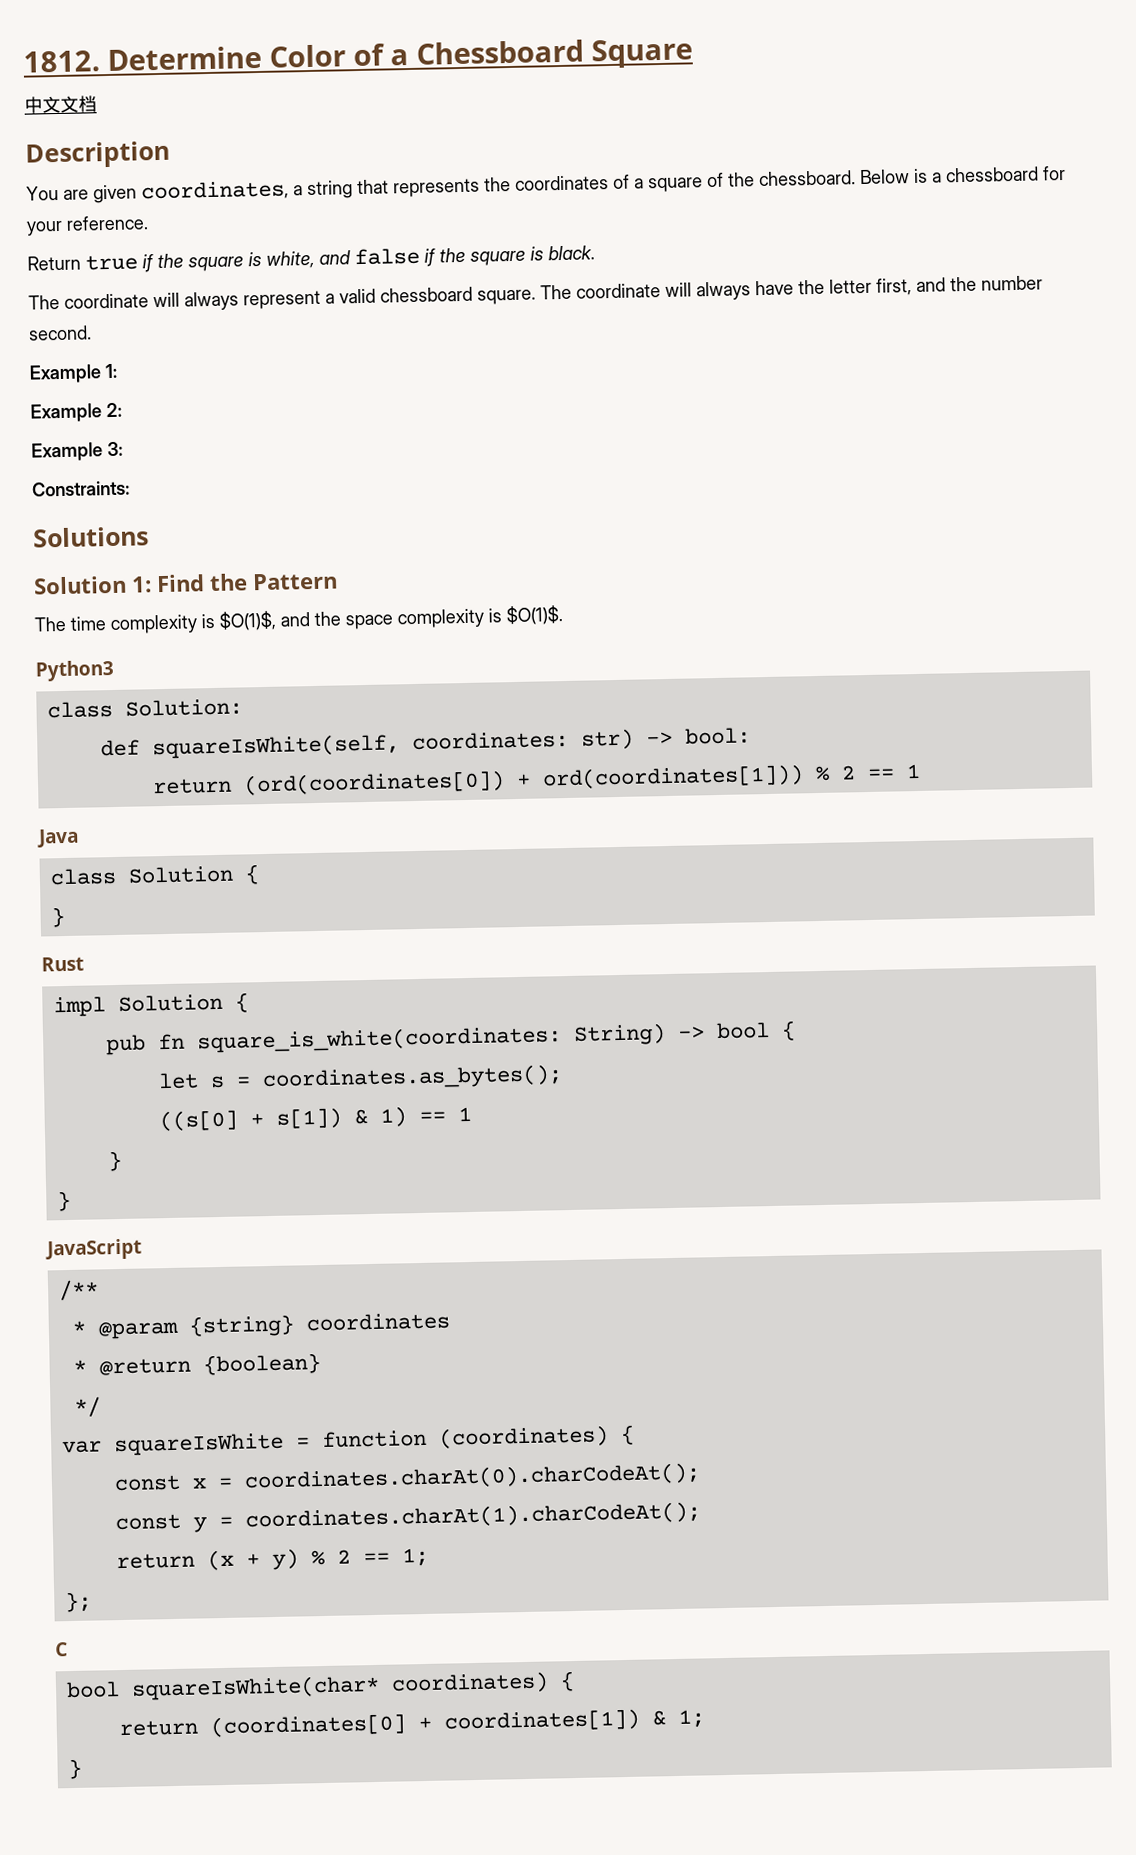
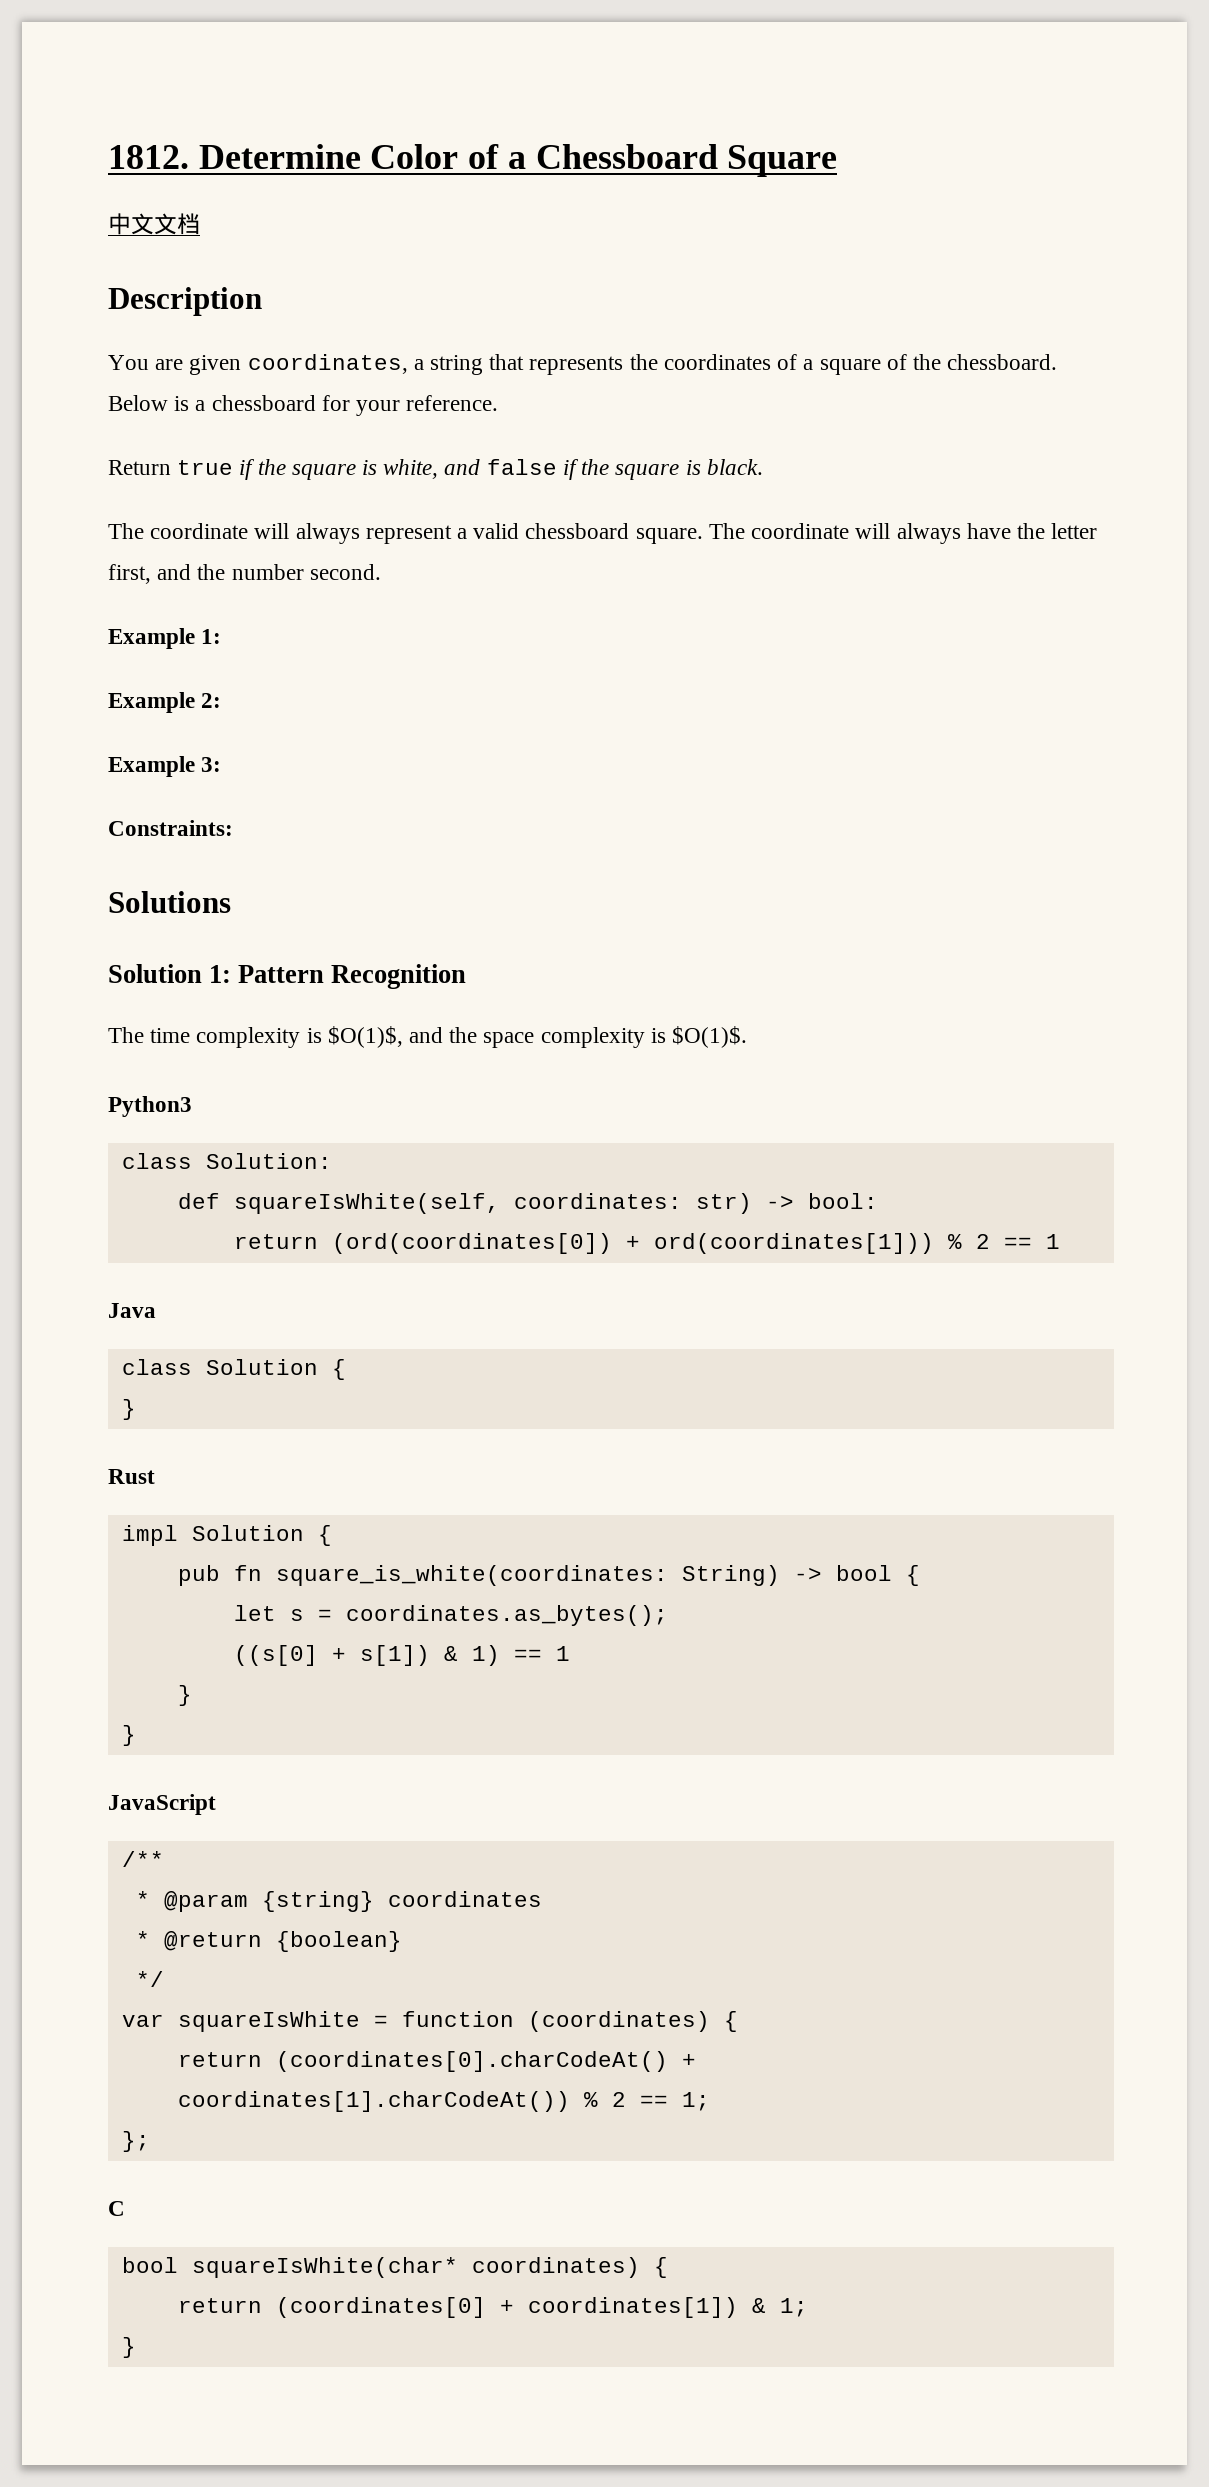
[156,573,248,593] Find the -> (232, 974) none
(338, 581) none -> [331,964,467,989] Recognition
[113,1462,701,1492] [114,1501,701,1533] [115,1548,299,1571] const x = coordinates.charAt(0).charCodeAt(); // const y = coordinates.charAt(1).charCodeAt(); // return (x + y) -> [177,2051,696,2072] [177,2091,570,2112] return (coordinates[0].charCodeAt() + coordinates[1].charCodeAt())

